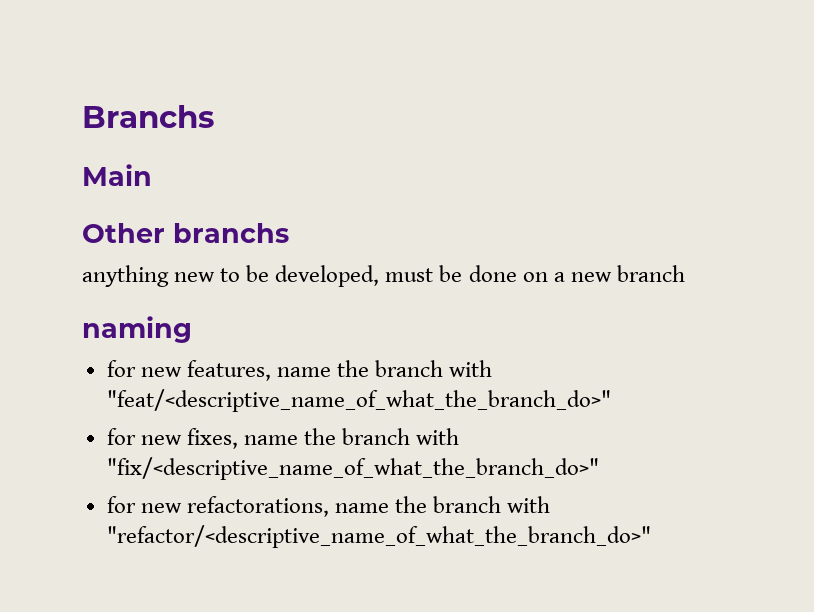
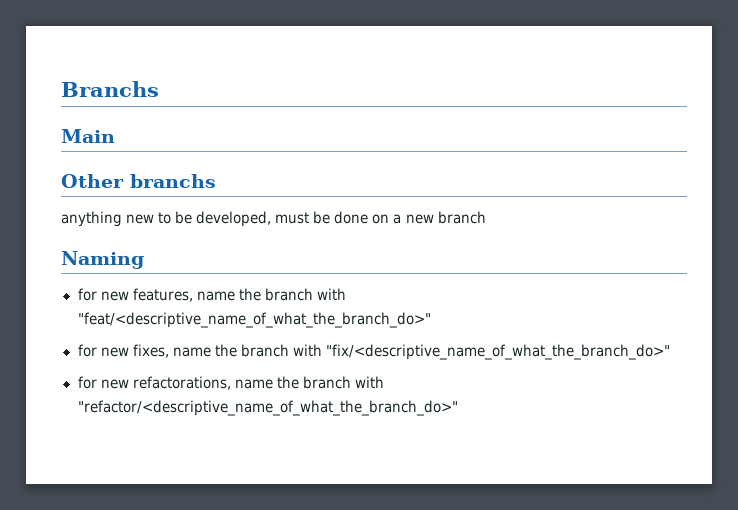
[82,316,192,343] naming -> [61,251,144,269] Naming

